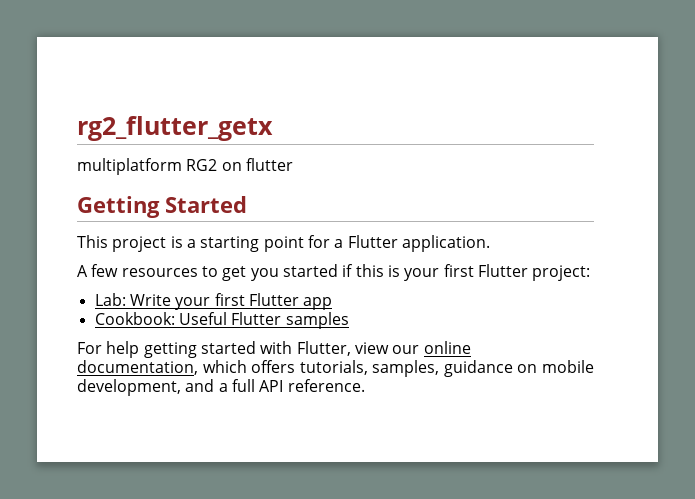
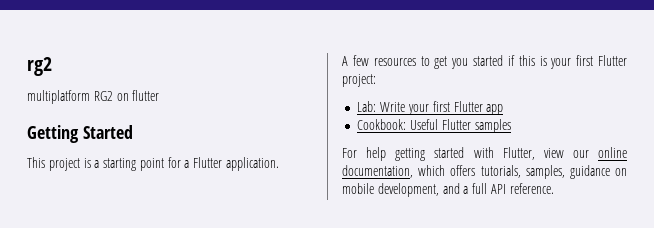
[77,116,273,141] rg2_flutter_getx -> [27,57,52,76] rg2

